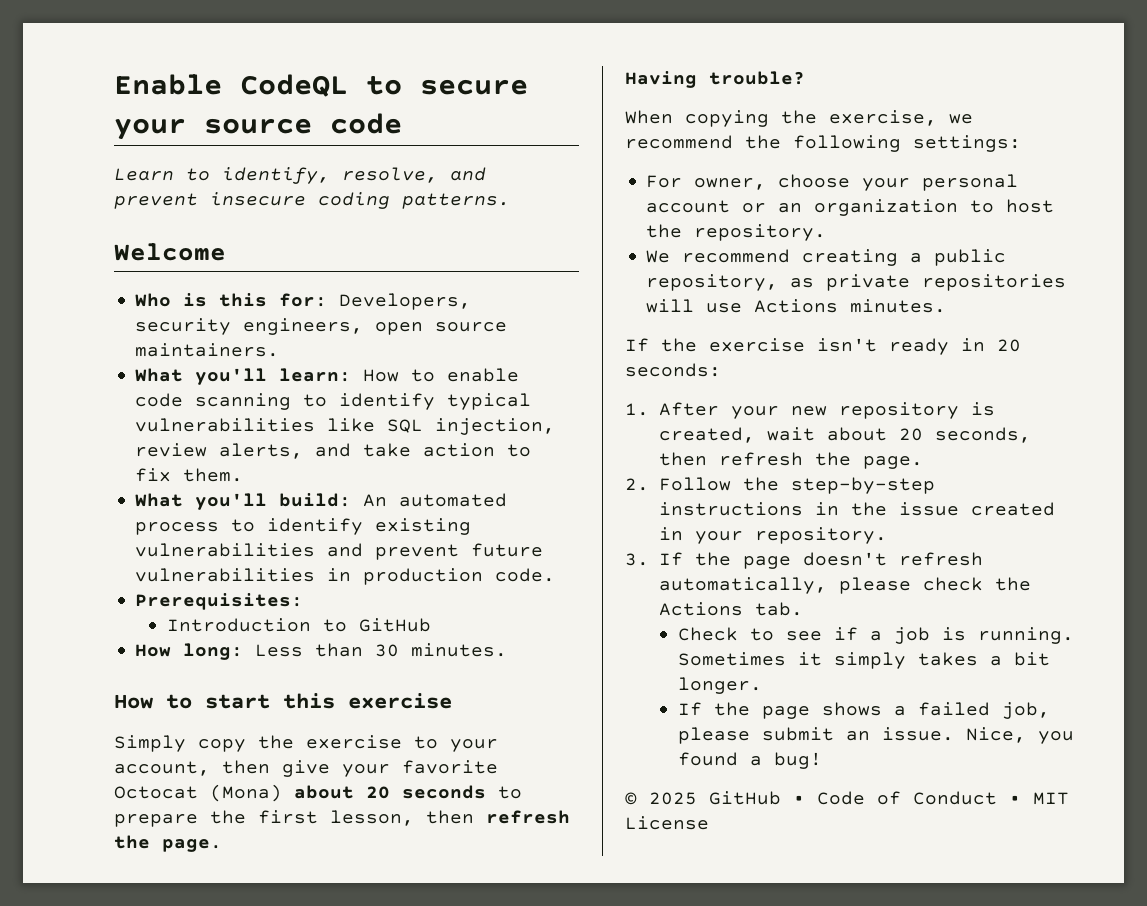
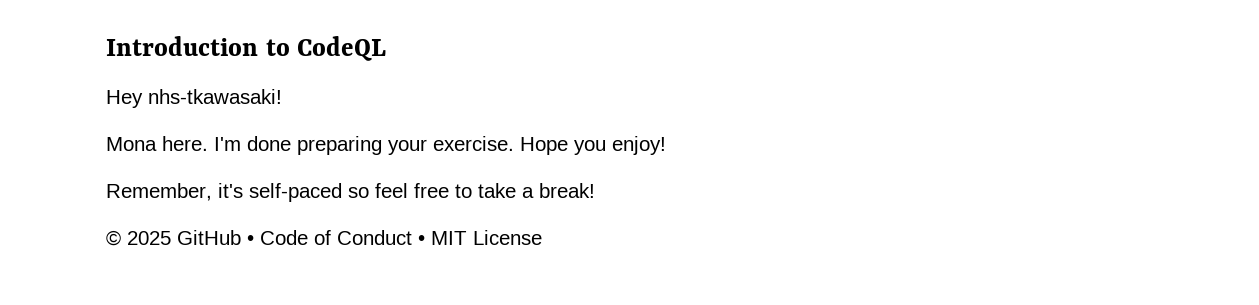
[114,74,528,97] [114,113,402,140] [114,167,486,184] [114,192,510,209] [114,243,226,261] [135,293,472,310] [135,318,508,335] [135,343,280,357] [135,368,520,385] [135,393,532,410] [135,418,556,435] [135,443,532,459] [135,468,244,482] [135,493,508,510] [135,518,472,535] [135,543,544,560] [135,568,556,585] [135,593,304,610] [166,618,431,632] [135,643,508,660] [114,693,452,709] [114,735,498,752] [114,760,498,777] [114,784,522,802] [114,810,570,827] [114,835,222,852] [625,71,805,88] [625,110,973,127] [625,135,1021,152] [646,174,1019,191] [646,199,1055,216] [646,224,827,241] [646,249,1007,266] [646,274,1067,291] [646,299,947,313] [625,338,1021,355] [625,363,721,377] [625,402,995,419] [658,427,1031,443] [658,452,923,469] [625,477,935,494] [658,502,1055,516] [658,527,887,544] [625,552,983,569] [658,577,1031,594] [658,602,803,616] [677,627,1074,644] [677,652,1050,669] [677,677,762,694] [677,702,1050,719] [677,727,1074,744] [677,752,822,769] Enable CodeQL to secure your source code // Learn to identify, resolve, and prevent insecure coding patterns. // Welcome // Who is this for: Developers, security engineers, open source maintainers. // What you'll learn: How to enable code scanning to identify typical vulnerabilities like SQL injection, review alerts, and take action to fix them. // What you'll build: An automated process to identify existing vulnerabilities and prevent future vulnerabilities in production code. // Prerequisites: // Introduction to GitHub // How long: Less than 30 minutes. // How to start this exercise // Simply copy the exercise to your account, then give your favorite Octocat (Mona) about 20 seconds to prepare the first lesson, then refresh the page. // Having trouble? // When copying the exercise, we recommend the following settings: // For owner, choose your personal account or an organization to host the repository. // We recommend creating a public repository, as private repositories will use Actions minutes. // If the exercise isn't ready in 20 seconds: // 1. After your new repository is created, wait about 20 seconds, then refresh the page. // 2. Follow the step-by-step instructions in the issue created in your repository. // 3. If the page doesn't refresh automatically, please check the Actions tab. // Check to see if a job is running. Sometimes it simply takes a bit longer. // If the page shows a failed job, please submit an issue. Nice, you found a bug! -> [106,36,387,61] [106,89,282,108] [106,136,666,155] [106,183,595,202] Introduction to CodeQL // Hey nhs-tkawasaki! // Mona here. I'm done preparing your exercise. Hope you enjoy! // Remember, it's self-paced so feel free to take a break!

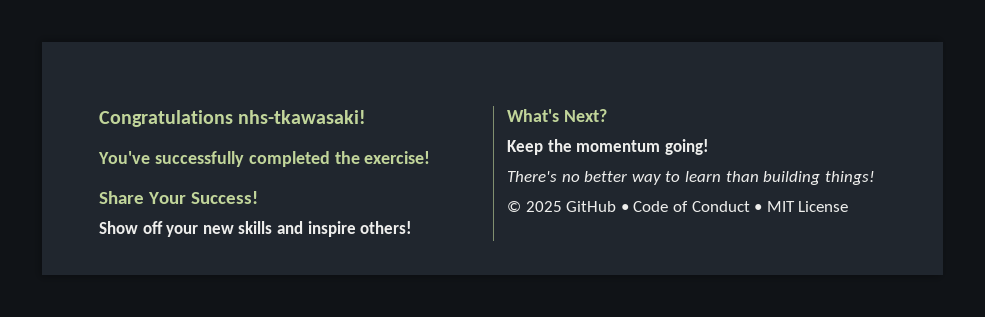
[106,36,387,61] [106,89,282,108] [106,136,666,155] [106,183,595,202] Introduction to CodeQL // Hey nhs-tkawasaki! // Mona here. I'm done preparing your exercise. Hope you enjoy! // Remember, it's self-paced so feel free to take a break! -> [99,110,367,127] [98,151,431,167] [99,191,258,204] [99,221,413,237] [507,109,607,122] [507,139,709,155] [507,171,875,185] Congratulations nhs-tkawasaki! // You've successfully completed the exercise! // Share Your Success! // Show off your new skills and inspire others! // What's Next? // Keep the momentum going! // There's no better way to learn than building things!

